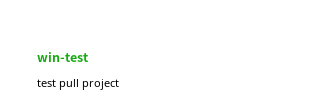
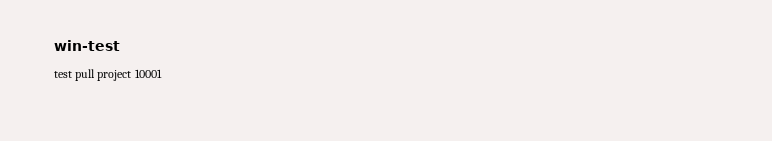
(119, 84) none -> [134,69,162,78] 10001

